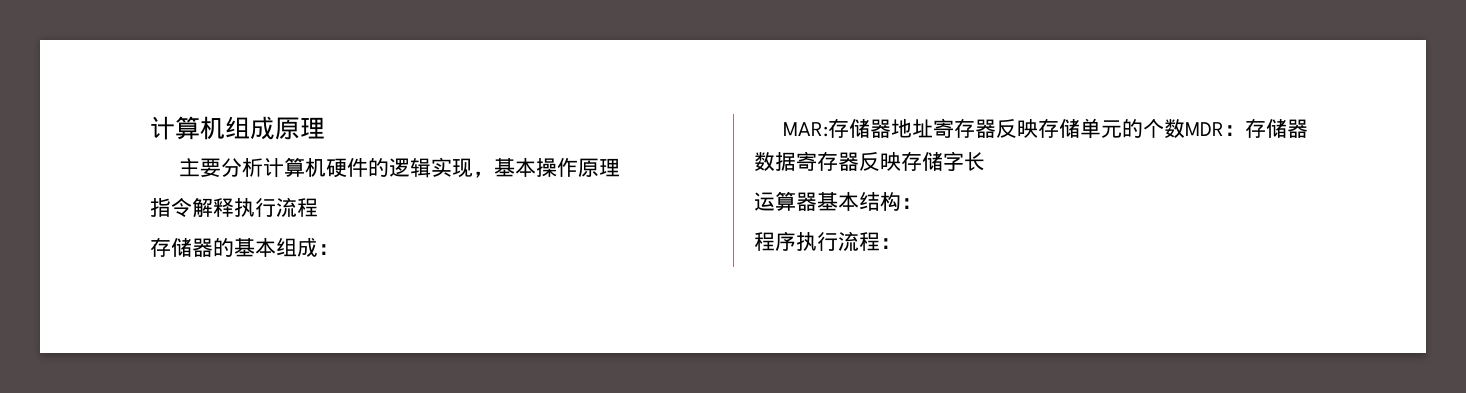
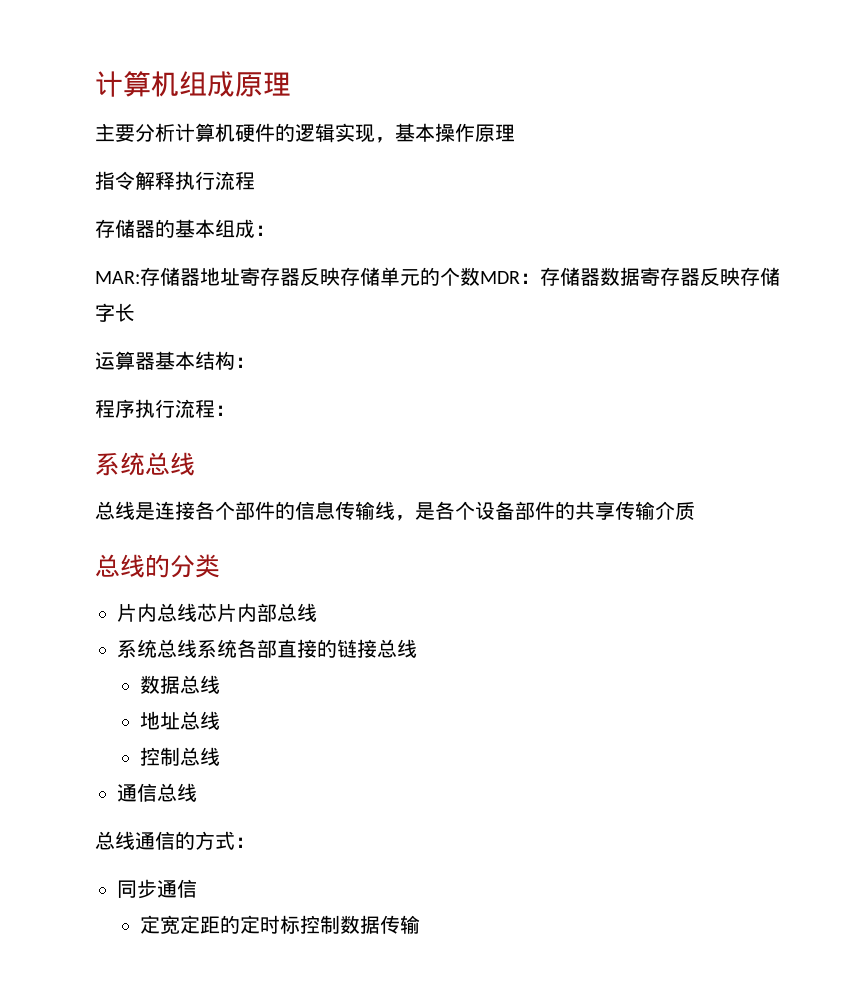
(901, 243) none -> [95,452,195,476] [95,501,695,521] [95,554,220,578] [117,603,317,622] [117,639,417,658] [139,675,220,694] [139,711,220,730] [139,747,220,766] [117,783,197,802] [95,831,255,850] [117,879,197,899] [139,915,420,934] // 系统总线 // 总线是连接各个部件的信息传输线，是各个设备部件的共享传输介质 // 总线的分类 // 片内总线芯片内部总线 // 系统总线系统各部直接的链接总线 // 数据总线 // 地址总线 // 控制总线 // 通信总线 // 总线通信的方式： // 同步通信 // 定宽定距的定时标控制数据传输

